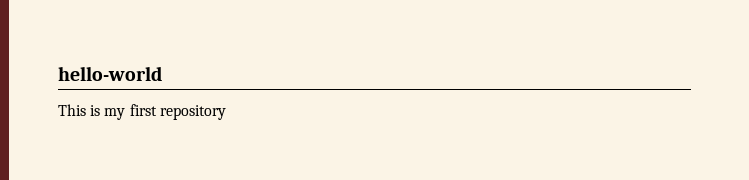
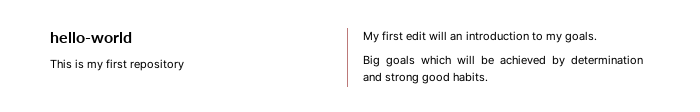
(226, 112) none -> [363,31,597,43] [363,55,643,67] [363,72,489,84] // My first edit will an introduction to my goals. // Big goals which will be achieved by determination and strong good habits.

